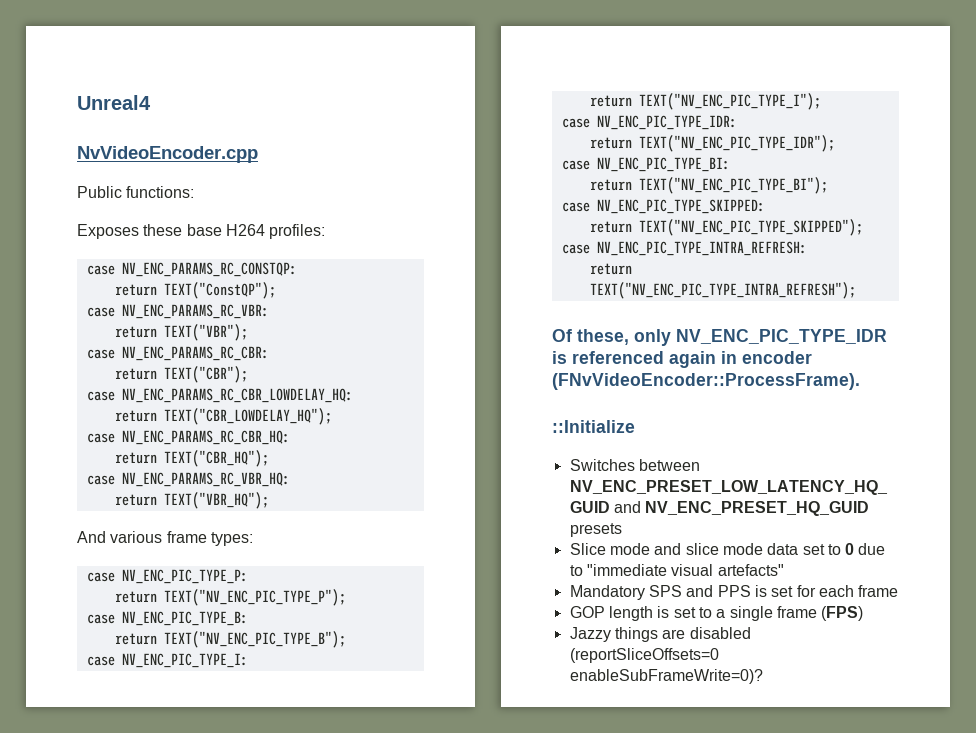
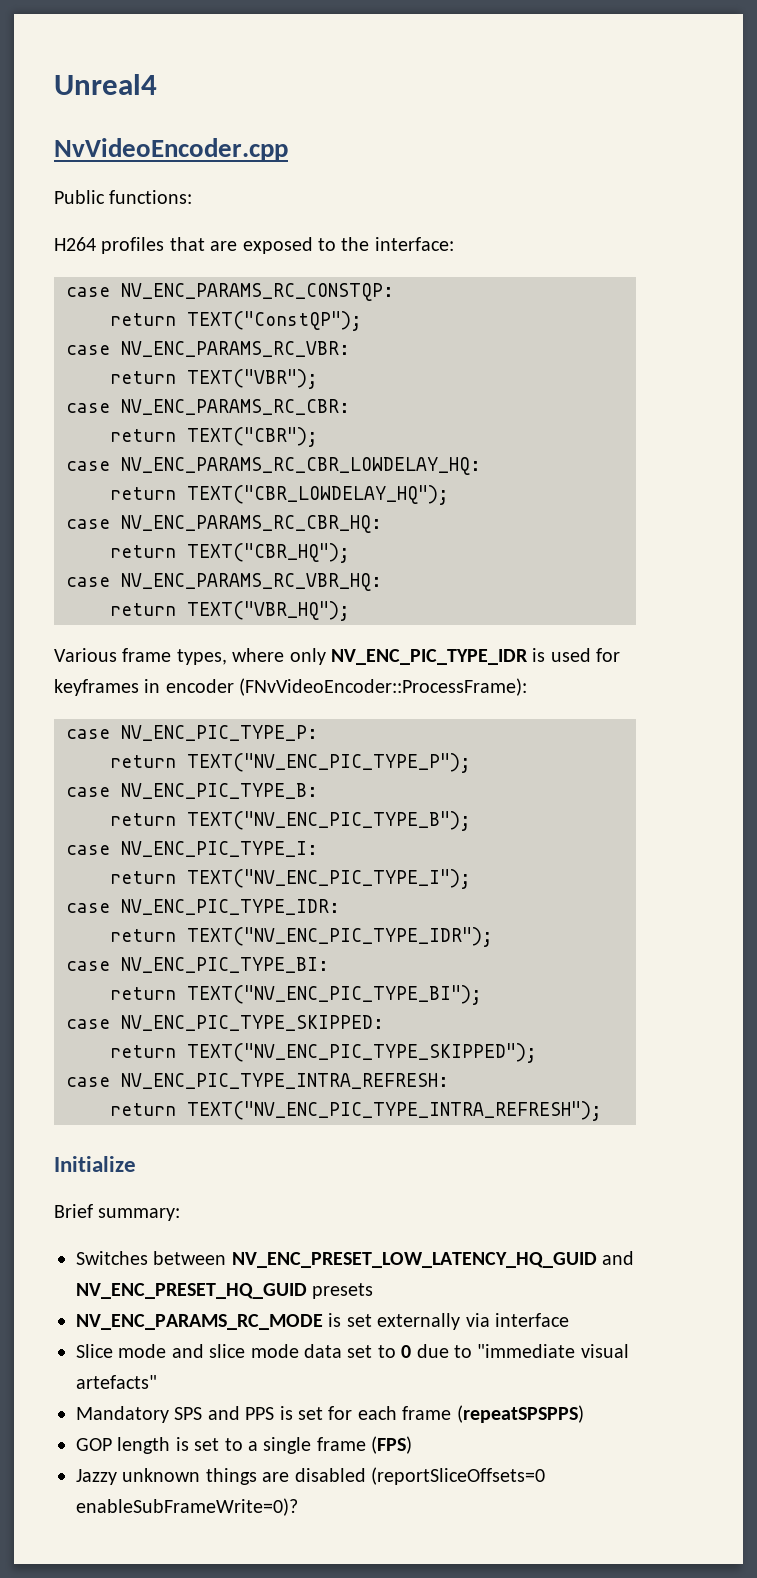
[77,224,326,239] Exposes these base H264 profiles: -> [54,237,454,254] H264 profiles that are exposed to the interface:
[77,531,253,546] And various frame types: -> [54,648,621,665] [54,678,528,696] Various frame types, where only NV_ENC_PIC_TYPE_IDR is used for keyframes in encoder (FNvVideoEncoder::ProcessFrame):
[552,329,887,346] [552,351,812,368] [552,373,860,390] [552,420,635,433] Of these, only NV_ENC_PIC_TYPE_IDR is referenced again in encoder (FNvVideoEncoder::ProcessFrame). // ::Initialize -> [54,1156,136,1172] [54,1204,181,1221] Initialize // Brief summary:
(622, 530) none -> [76,1313,569,1330] // NV_ENC_PARAMS_RC_MODE is set externally via interface
(899, 591) none -> [456,1405,584,1423] (repeatSPSPPS)
(611, 634) none -> [122,1468,201,1482] unknown

